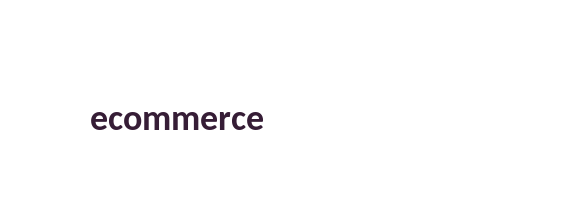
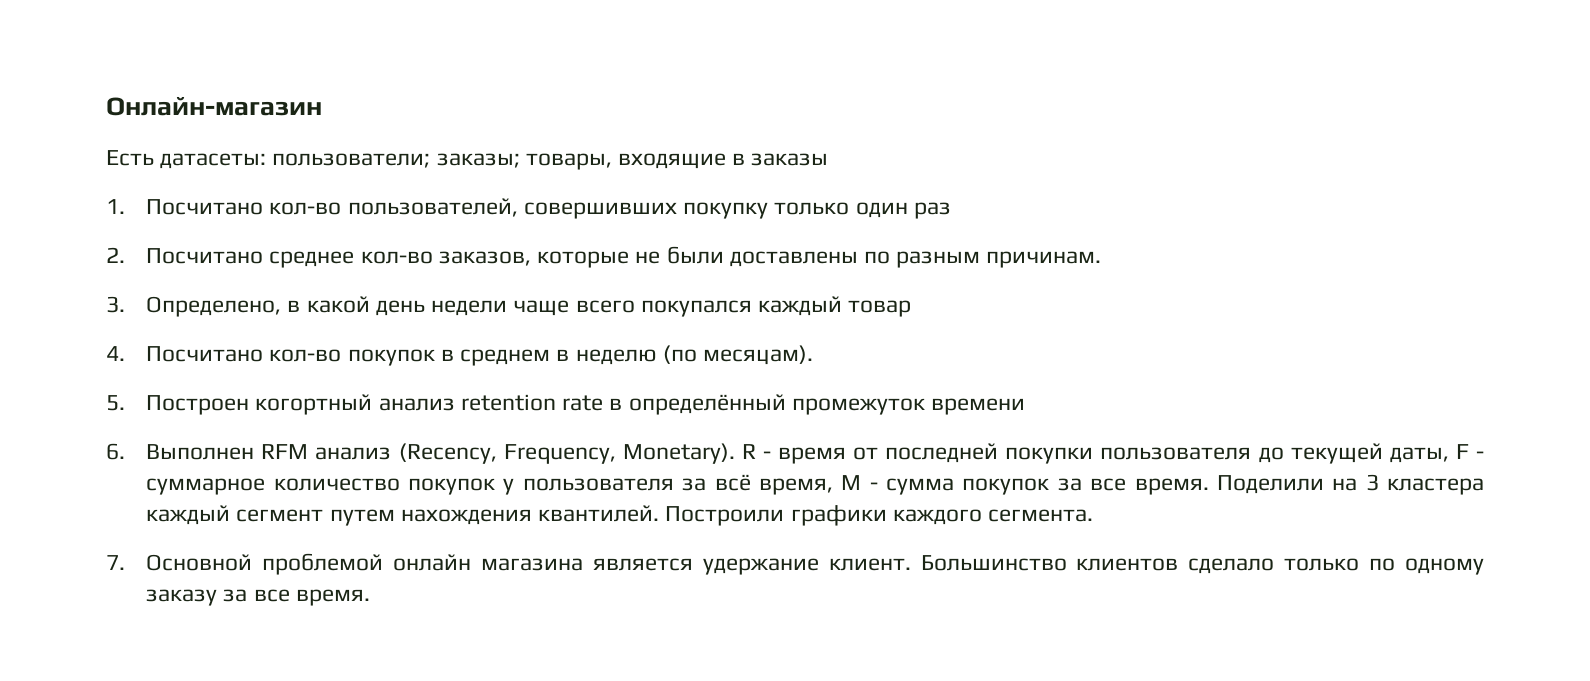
[90,112,264,130] ecommerce -> [106,96,322,116] [106,150,829,170] [106,198,951,219] [106,246,1102,268] [106,296,912,317] [106,345,813,366] [106,394,1025,415] [106,443,1484,464] [146,474,1484,495] [146,505,1093,526] [106,553,1485,575] [146,589,370,606] Онлайн-магазин // Есть датасеты: пользователи; заказы; товары, входящие в заказы // 1. Посчитано кол-во пользователей, совершивших покупку только один раз // 2. Посчитано среднее кол-во заказов, которые не были доставлены по разным причинам. // 3. Определено, в какой день недели чаще всего покупался каждый товар // 4. Посчитано кол-во покупок в среднем в неделю (по месяцам). // 5. Построен когортный анализ retention rate в определённый промежуток времени // 6. Выполнен RFM анализ (Recency, Frequency, Monetary). R - время от последней покупки пользователя до текущей даты, F - суммарное количество покупок у пользователя за всё время, M - сумма покупок за все время. Поделили на 3 кластера каждый сегмент путем нахождения квантилей. Построили графики каждого сегмента. // 7. Основной проблемой онлайн магазина является удержание клиент. Большинство клиентов сделало только по одному заказу за все время.

